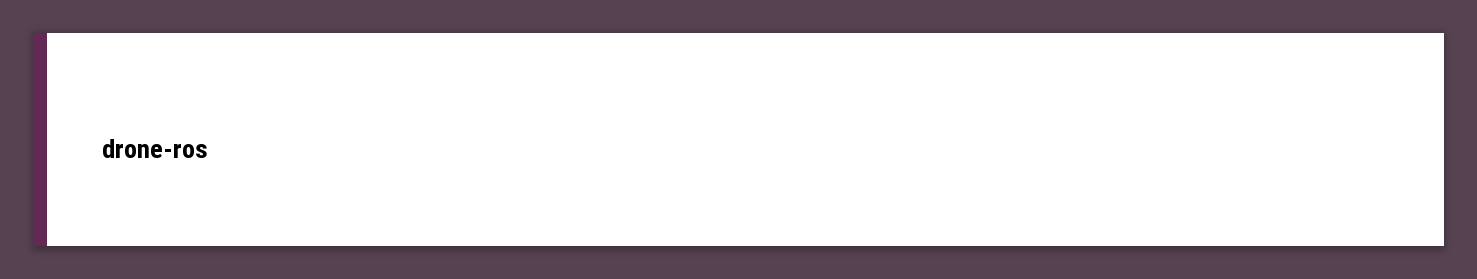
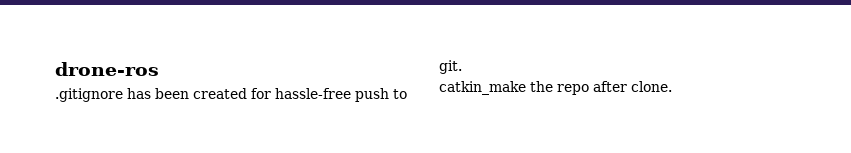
(208, 148) none -> [55,88,407,102] [439,60,462,74] [439,81,672,95] // .gitignore has been created for hassle-free push to git. // catkin_make the repo after clone.

